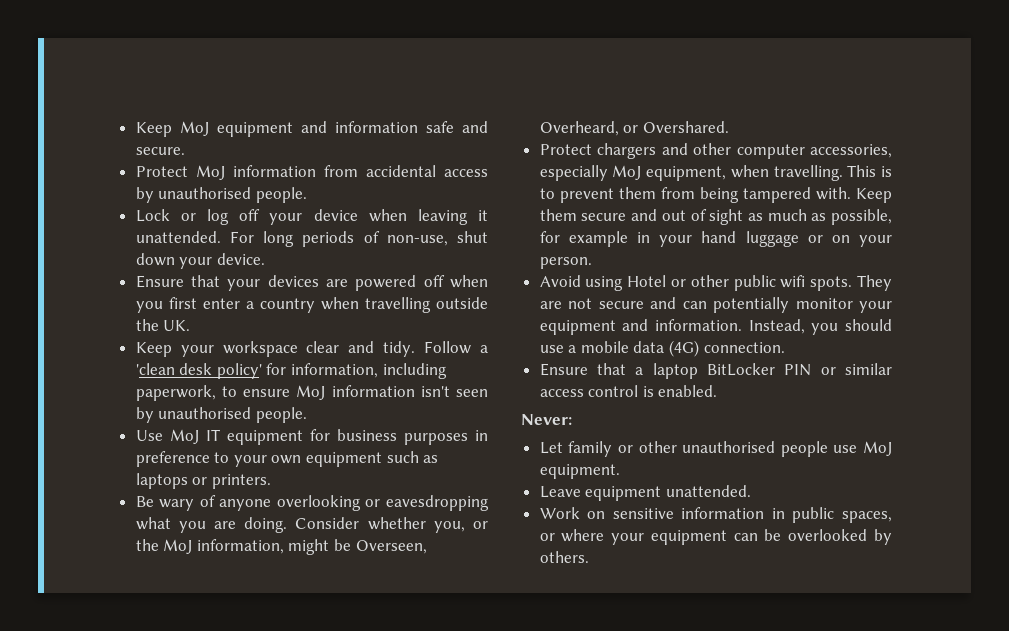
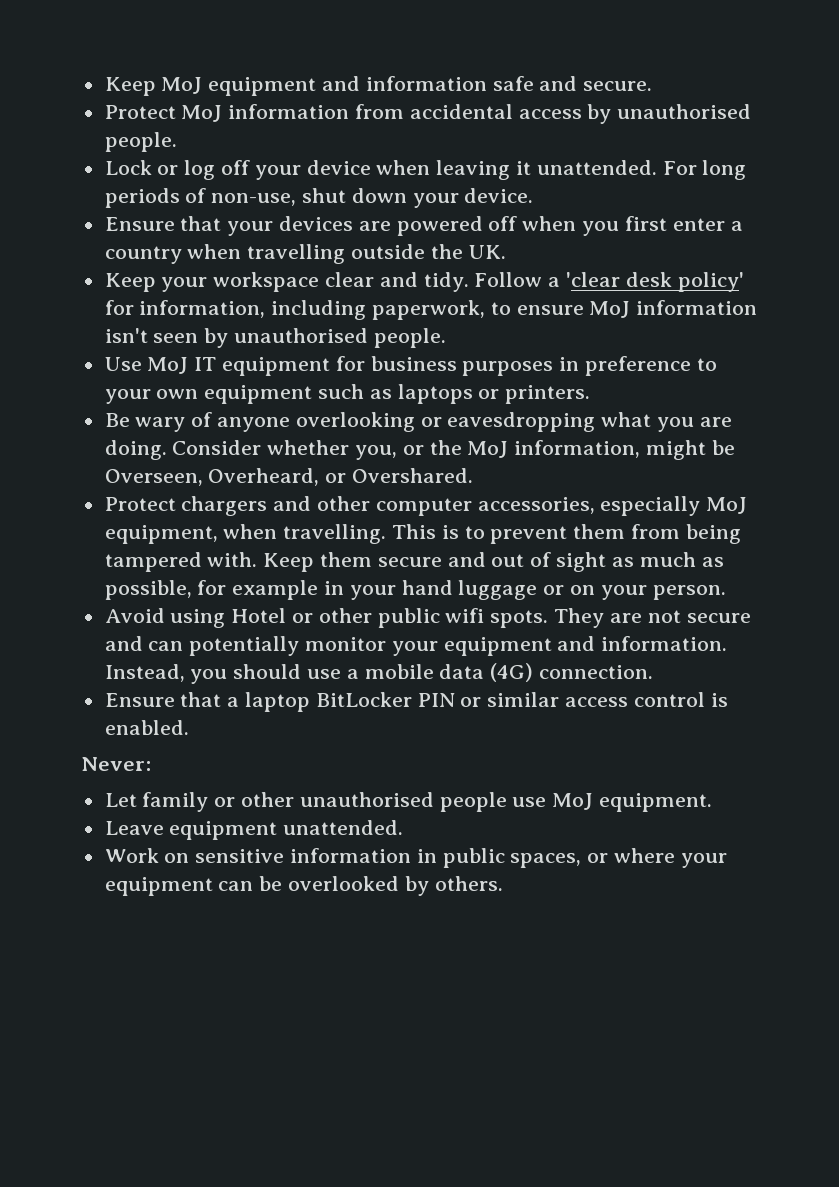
[135,363,175,375] 'clean -> [566,272,621,287] 'clear

